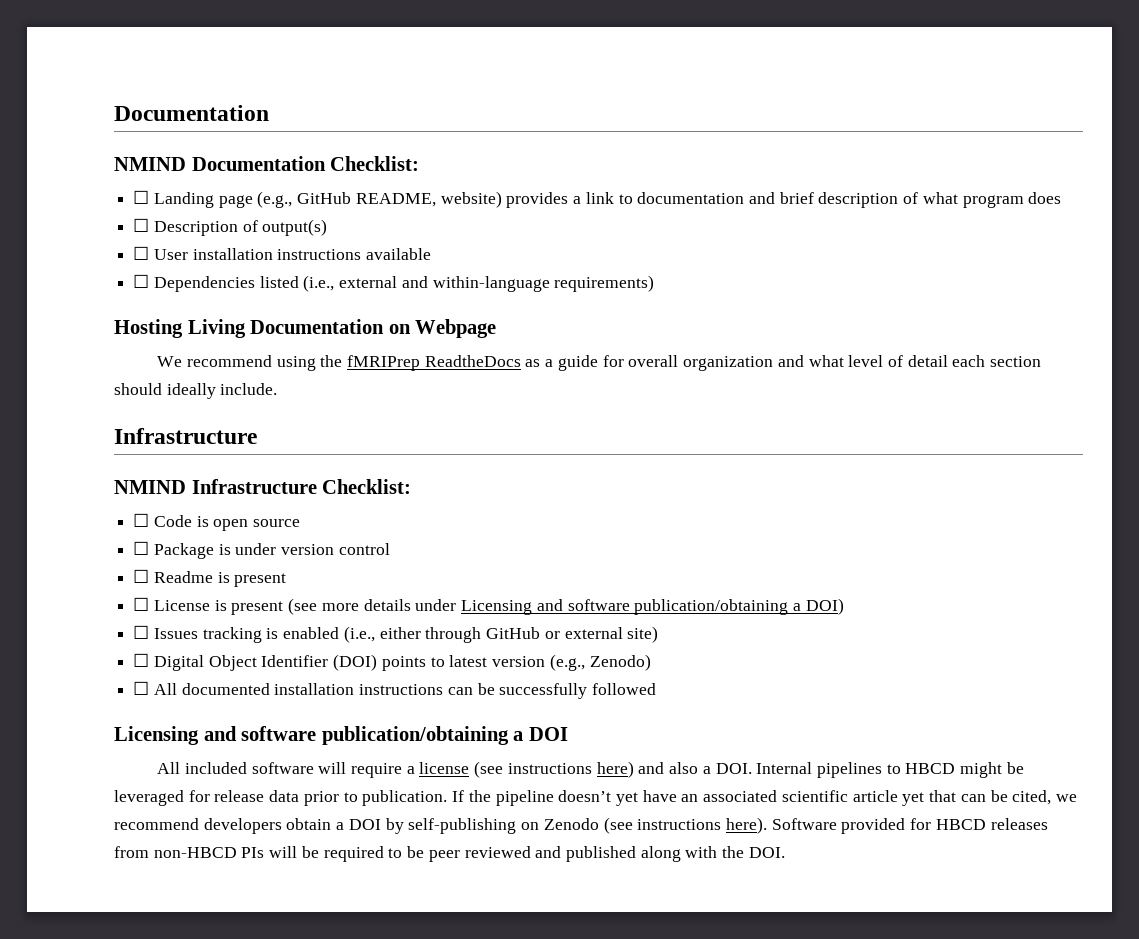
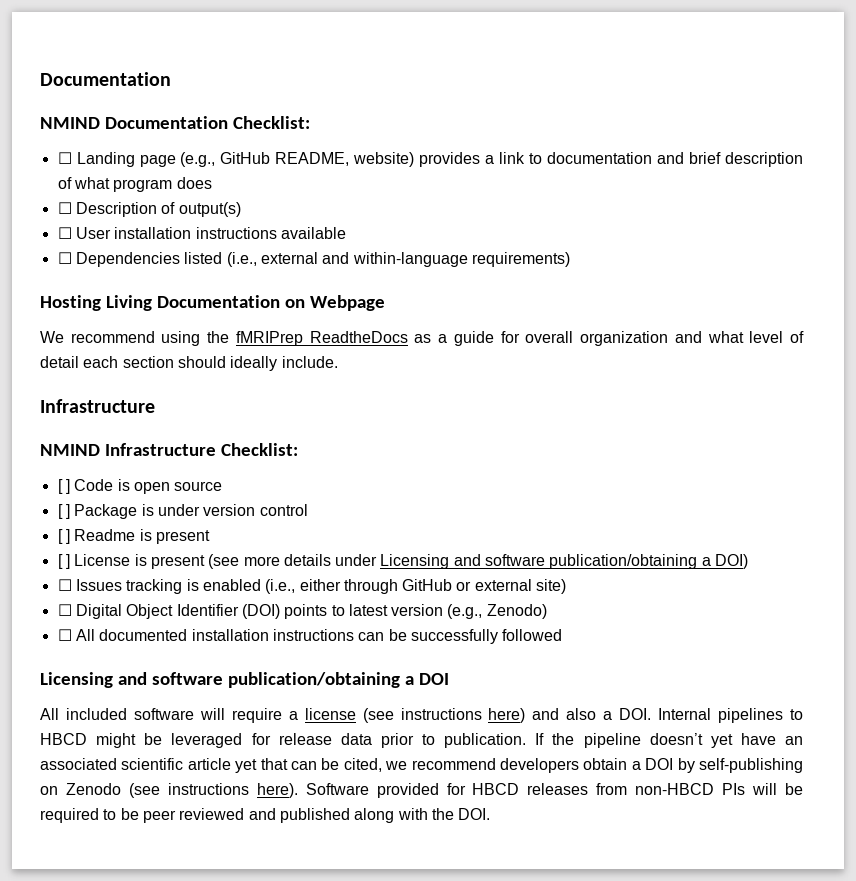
[133,513,150,527] ☐ -> [57,479,70,494] [ ]
[133,541,150,555] ☐ -> [57,504,70,519] [ ]
[133,569,150,583] ☐ -> [57,529,70,544] [ ]
[133,597,150,611] ☐ -> [57,554,70,569] [ ]

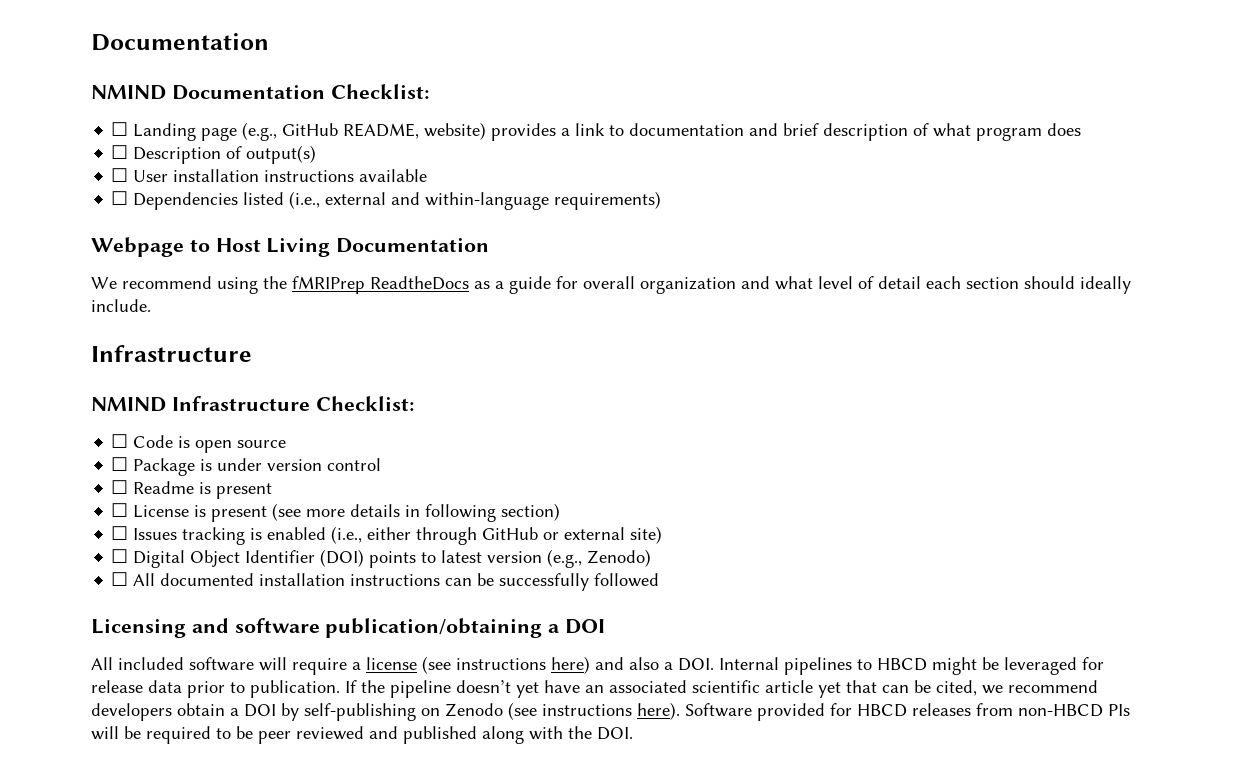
[40,295,101,311] Hosting -> [91,237,261,257] Webpage to Host
[284,295,385,311] on Webpage -> (490, 245) none
[57,479,70,494] [ ] -> [111,434,129,448] ☐
[57,504,70,519] [ ] -> [111,457,129,471] ☐
[57,529,70,544] [ ] -> [111,480,129,494] ☐
[57,554,70,569] [ ] -> [111,503,129,517] ☐
[335,554,749,569] under Licensing and software publication/obtaining a DOI) -> [405,503,561,522] in following section)

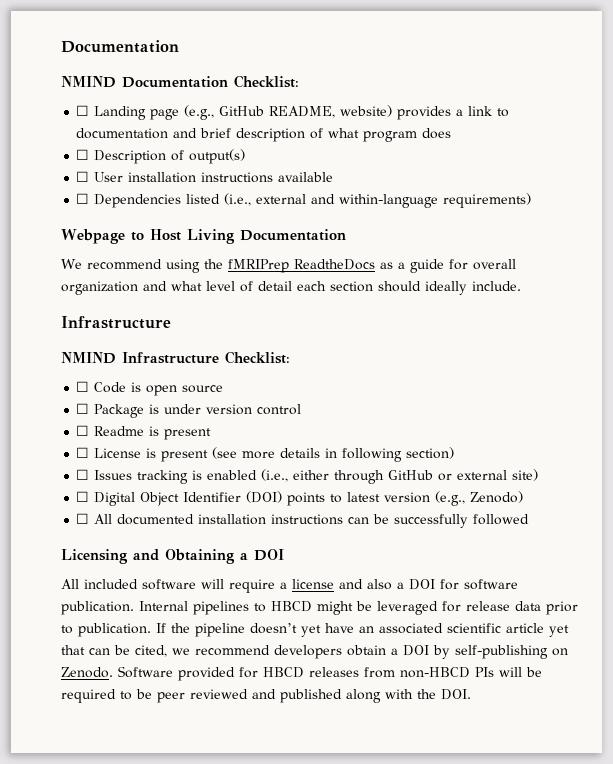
[234,618,543,638] software publication/obtaining -> [165,549,235,564] Obtaining
[422,656,714,674] (see instructions here) and also a DOI. -> [339,579,518,590] [61,601,134,615] and also a DOI for software publication.
[445,702,680,720] Zenodo (see instructions here). -> [61,667,113,678] Zenodo.

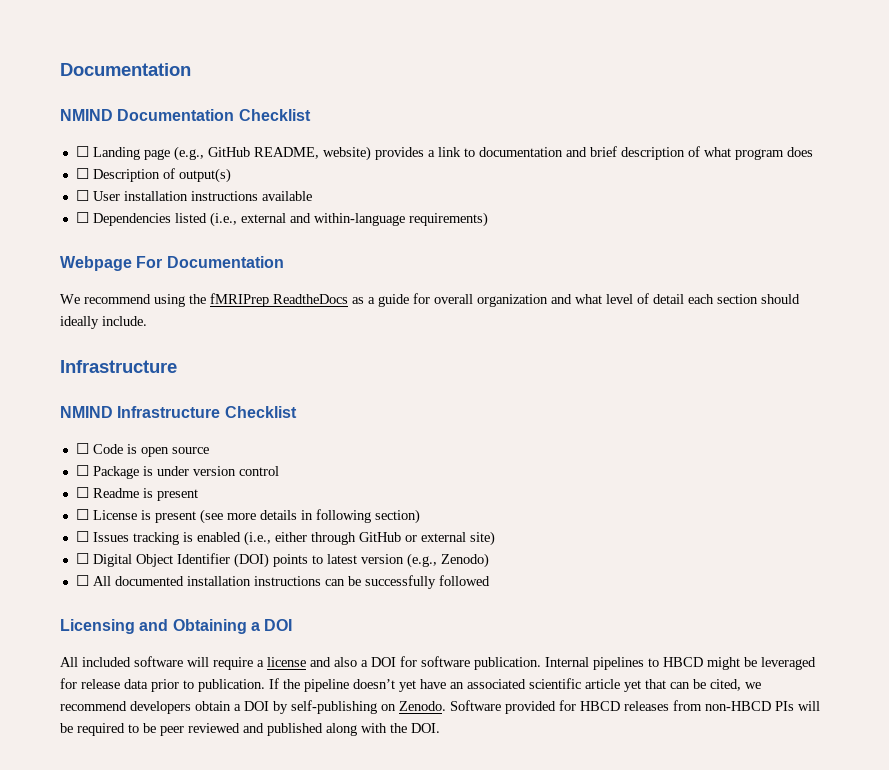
[234,75,299,88] Checklist: -> [238,109,311,121] Checklist
[130,229,235,244] to Host Living -> [136,256,163,268] For
[225,351,290,364] Checklist: -> [224,406,297,418] Checklist

